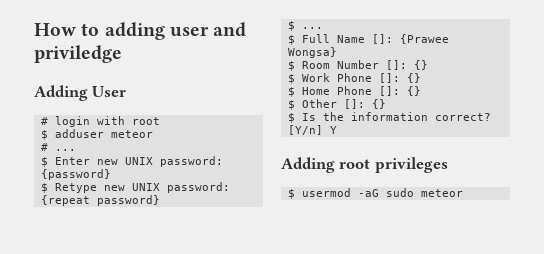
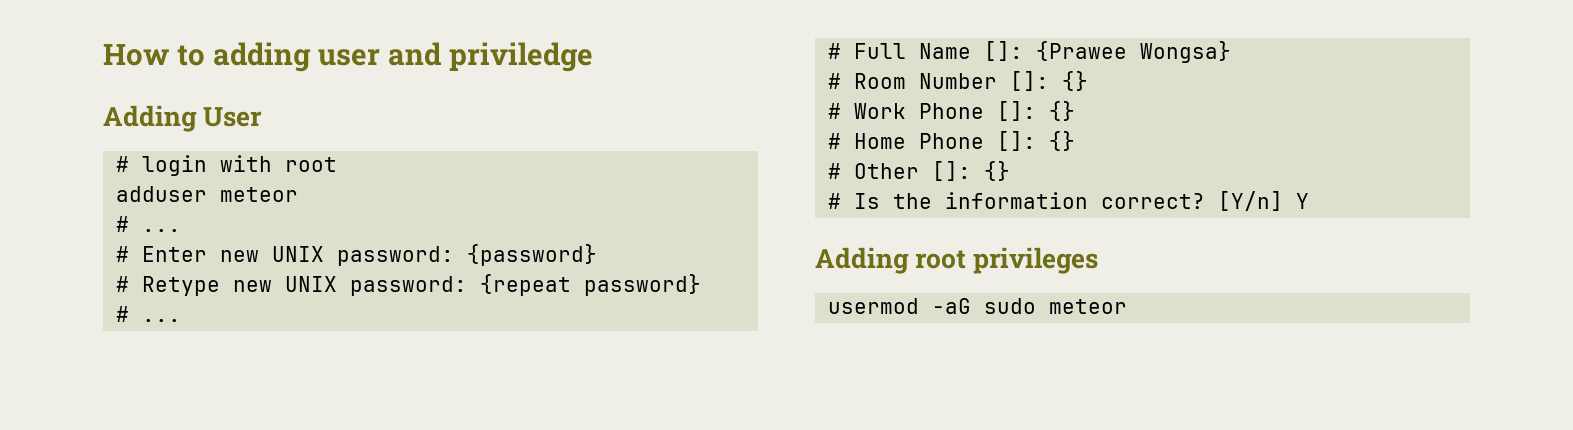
[40,130,48,140] $ -> (337, 164) none
[40,157,48,167] $ -> [115,246,129,262] #
[40,183,48,193] $ -> [115,276,129,292] #
[287,21,323,31] [287,35,295,45] $ ... // $ -> [115,306,181,322] [827,43,841,59] # ... // #
[287,61,295,71] $ -> [827,73,841,89] #
[287,74,295,84] $ -> [827,103,841,119] #
[287,87,295,97] $ -> [827,133,841,149] #
[287,100,295,110] $ -> [827,163,841,179] #
[287,113,295,123] $ -> [827,193,841,209] #
[287,189,295,199] $ -> (1099, 260) none

